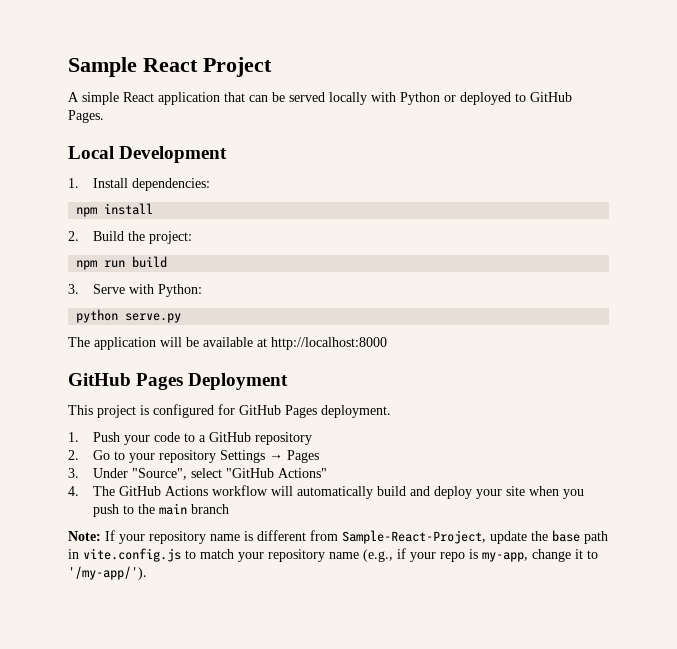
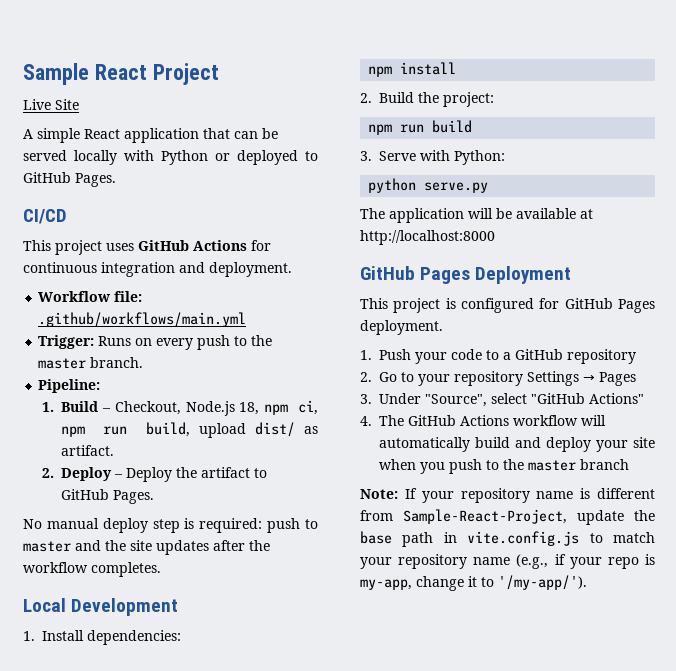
(272, 67) none -> [23,99,79,110] // Live Site
(104, 116) none -> [23,209,67,224] [23,240,271,255] [23,262,292,277] [38,291,143,302] [38,312,247,327] [38,335,273,350] [38,357,144,369] [38,379,101,393] [42,400,318,416] [61,422,318,438] [61,445,115,456] [42,467,268,482] [61,489,155,504] [23,518,318,533] [23,540,270,555] [23,562,161,577] // CI/CD // This project uses GitHub Actions for continuous integration and deployment. // Workflow file: .github/workflows/main.yml // Trigger: Runs on every push to the master branch. // Pipeline: // 1. Build – Checkout, Node.js 18, npm ci, npm run build, upload dist/ as artifact. // 2. Deploy – Deploy the artifact to GitHub Pages. // No manual deploy step is required: push to master and the site updates after the workflow completes.
[158,503,187,515] main -> [528,460,577,471] master

